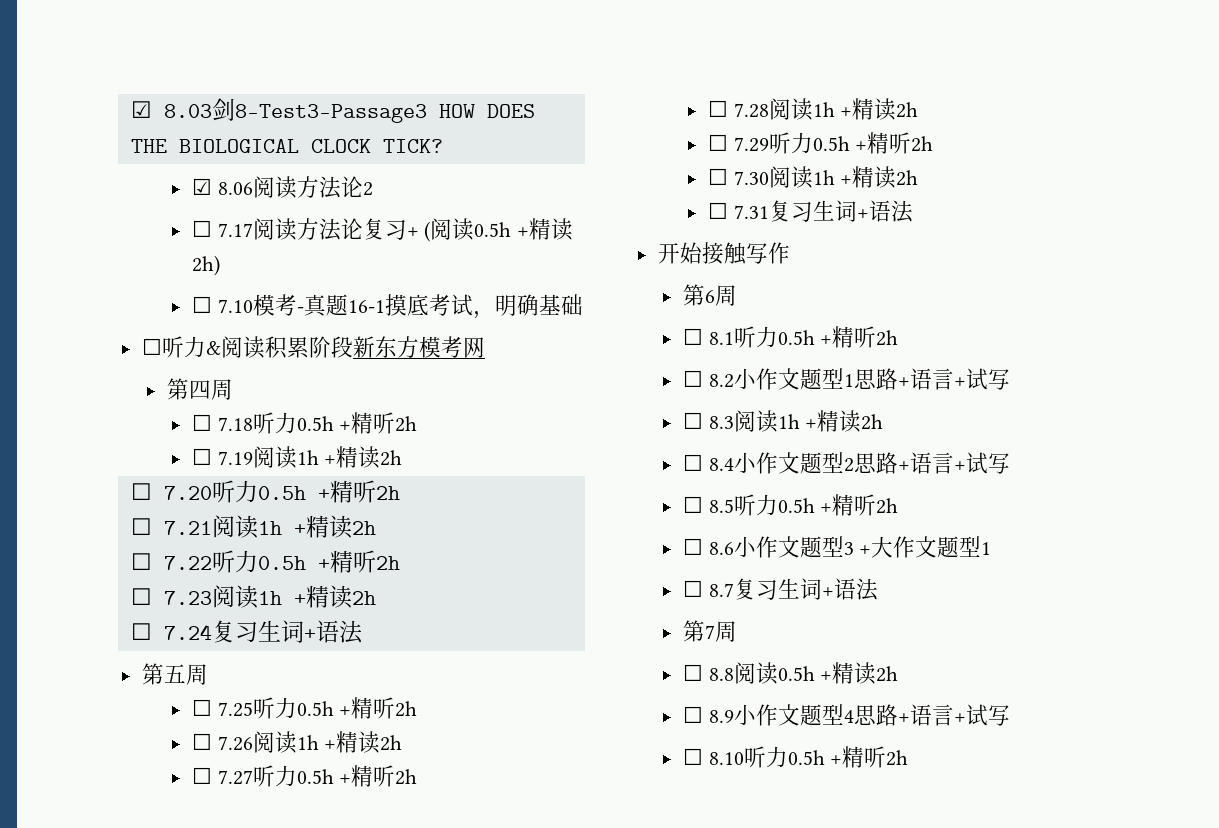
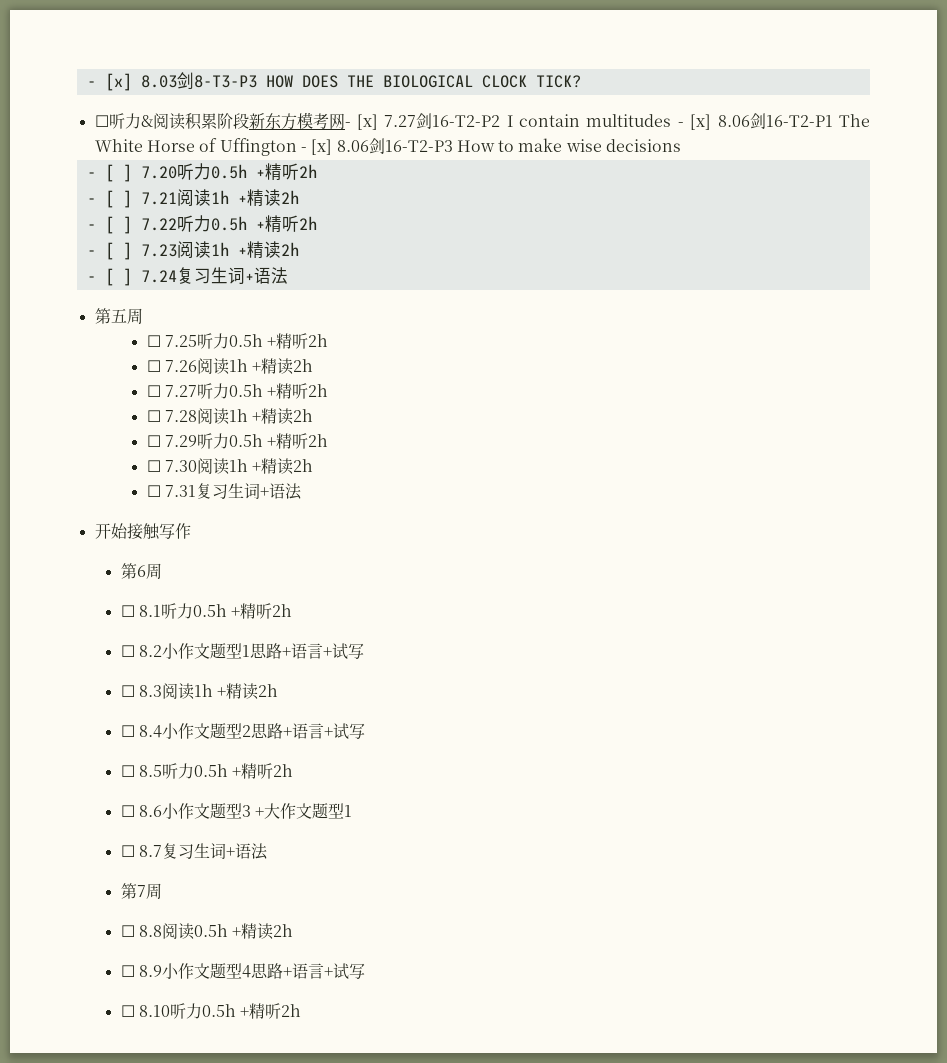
[130,98,427,123] ☑ 8.03剑8-Test3-Passage3 -> [86,72,257,91] - [x] 8.03剑8-T3-P3
[191,176,373,199] [191,218,574,242] [191,255,220,276] [191,294,583,319] // ☑ 8.06阅读方法论2 // ☐ 7.17阅读方法论复习+ (阅读0.5h +精读2h) // ☐ 7.10模考-真题16-1摸底考试，明确基础 -> (581, 81) none
[166,378,233,400] [191,412,418,434] [191,446,403,469] [130,483,152,500] // 第四周 // ☐ 7.18听力0.5h +精听2h // ☐ 7.19阅读1h +精读2h // ☐ -> [344,113,870,130] [94,138,682,156] [86,164,132,182] - [x] 7.27剑16-T2-P2 I contain multitudes - [x] 8.06剑16-T2-P1 The White Horse of Uffington - [x] 8.06剑16-T2-P3 How to make wise decisions // - [ ]
[130,518,152,535] ☐ -> [86,190,132,208] - [ ]
[130,553,152,570] ☐ -> [86,216,132,234] - [ ]
[130,588,152,605] ☐ -> [86,242,132,260] - [ ]
[130,623,152,640] ☐ -> [86,268,132,286] - [ ]

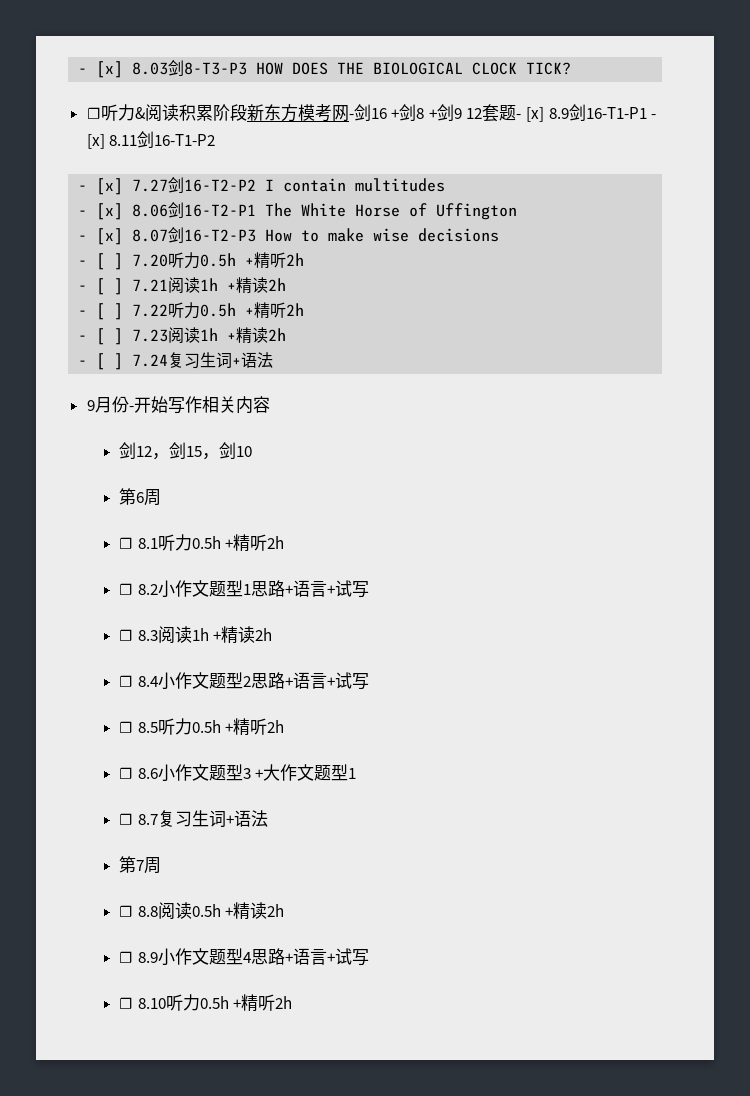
(351, 124) none -> [353,104,657,122] [86,131,216,149] [78,185,88,191] 剑16 +剑8 +剑9 12套题- [x] 8.9剑16-T1-P1 - [x] 8.11剑16-T1-P2 // -
(672, 120) none -> (446, 185) //
[300,139,369,155] - [x] 8.06 -> [78,228,169,245] // - [x] 8.07
[94,308,143,325] [146,333,329,349] [146,358,314,375] [146,383,329,399] [146,408,314,425] [146,433,329,449] [146,458,314,475] [146,483,302,500] [94,523,191,540] 第五周 // ☐ 7.25听力0.5h +精听2h // ☐ 7.26阅读1h +精读2h // ☐ 7.27听力0.5h +精听2h // ☐ 7.28阅读1h +精读2h // ☐ 7.29听力0.5h +精听2h // ☐ 7.30阅读1h +精读2h // ☐ 7.31复习生词+语法 // 开始接触写作 -> [86,396,270,414] [119,442,253,460] 9月份-开始写作相关内容 // 剑12，剑15，剑10

